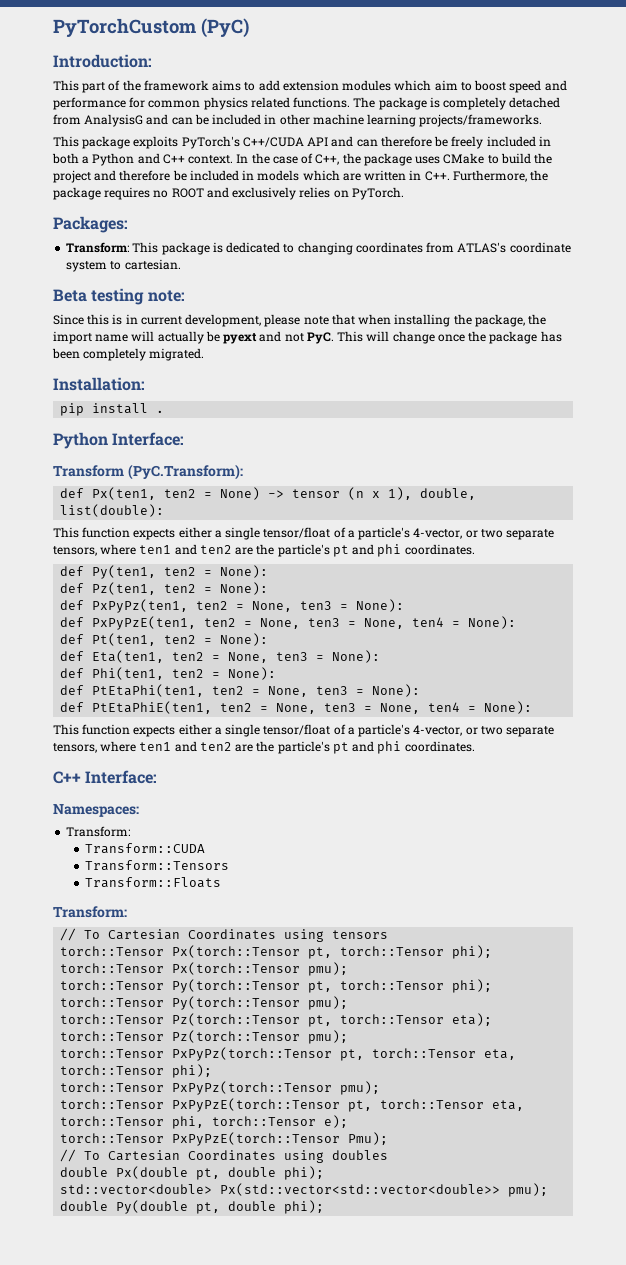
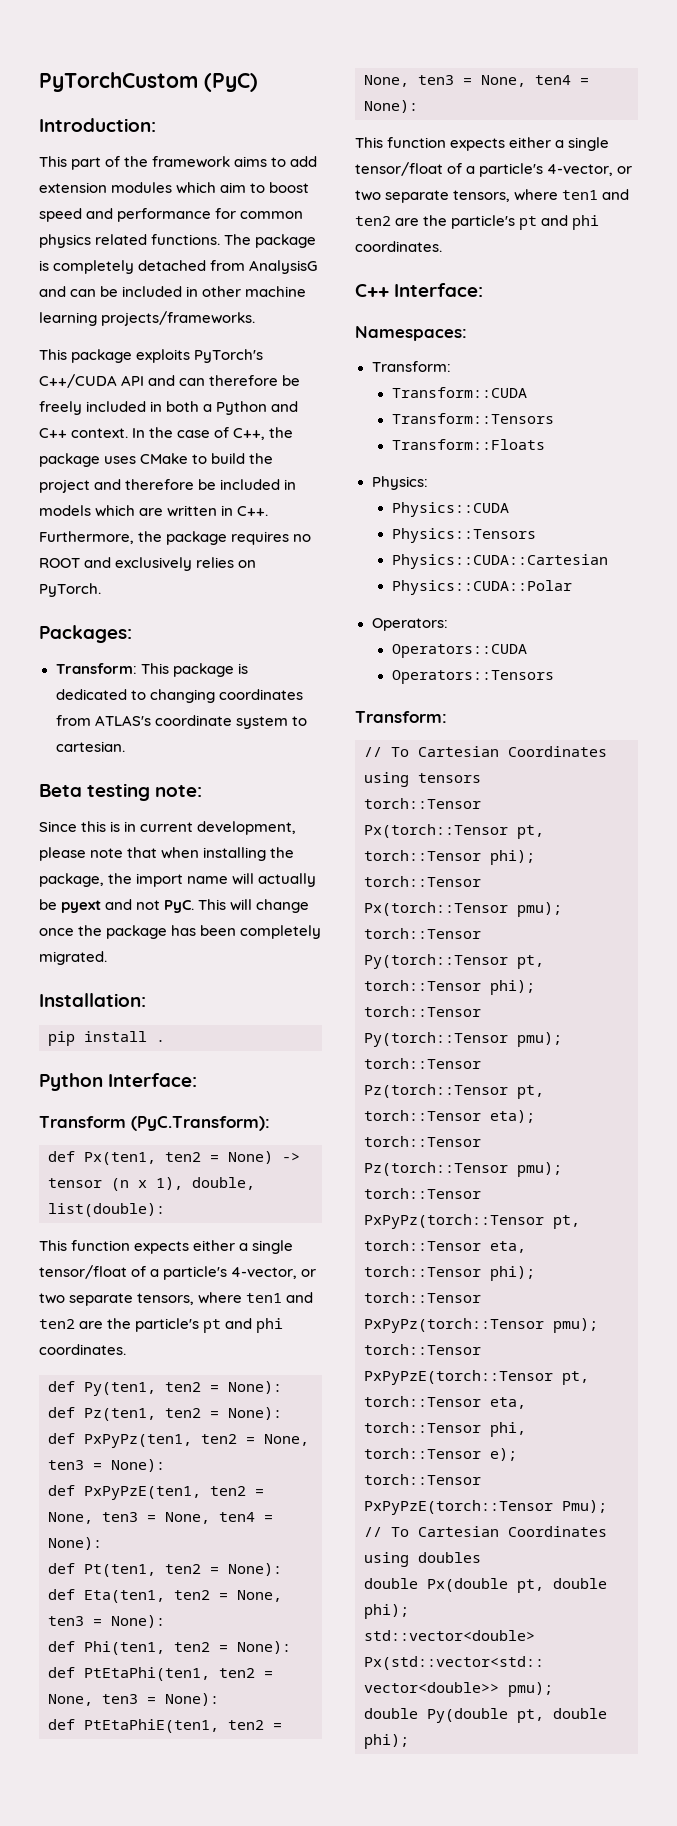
(222, 882) none -> [371,476,428,490] [391,502,509,517] [391,528,536,543] [391,554,608,569] [391,580,572,595] [371,618,448,631] [391,644,527,658] [391,670,554,684] // Physics: // Physics::CUDA // Physics::Tensors // Physics::CUDA::Cartesian // Physics::CUDA::Polar // Operators: // Operators::CUDA // Operators::Tensors

